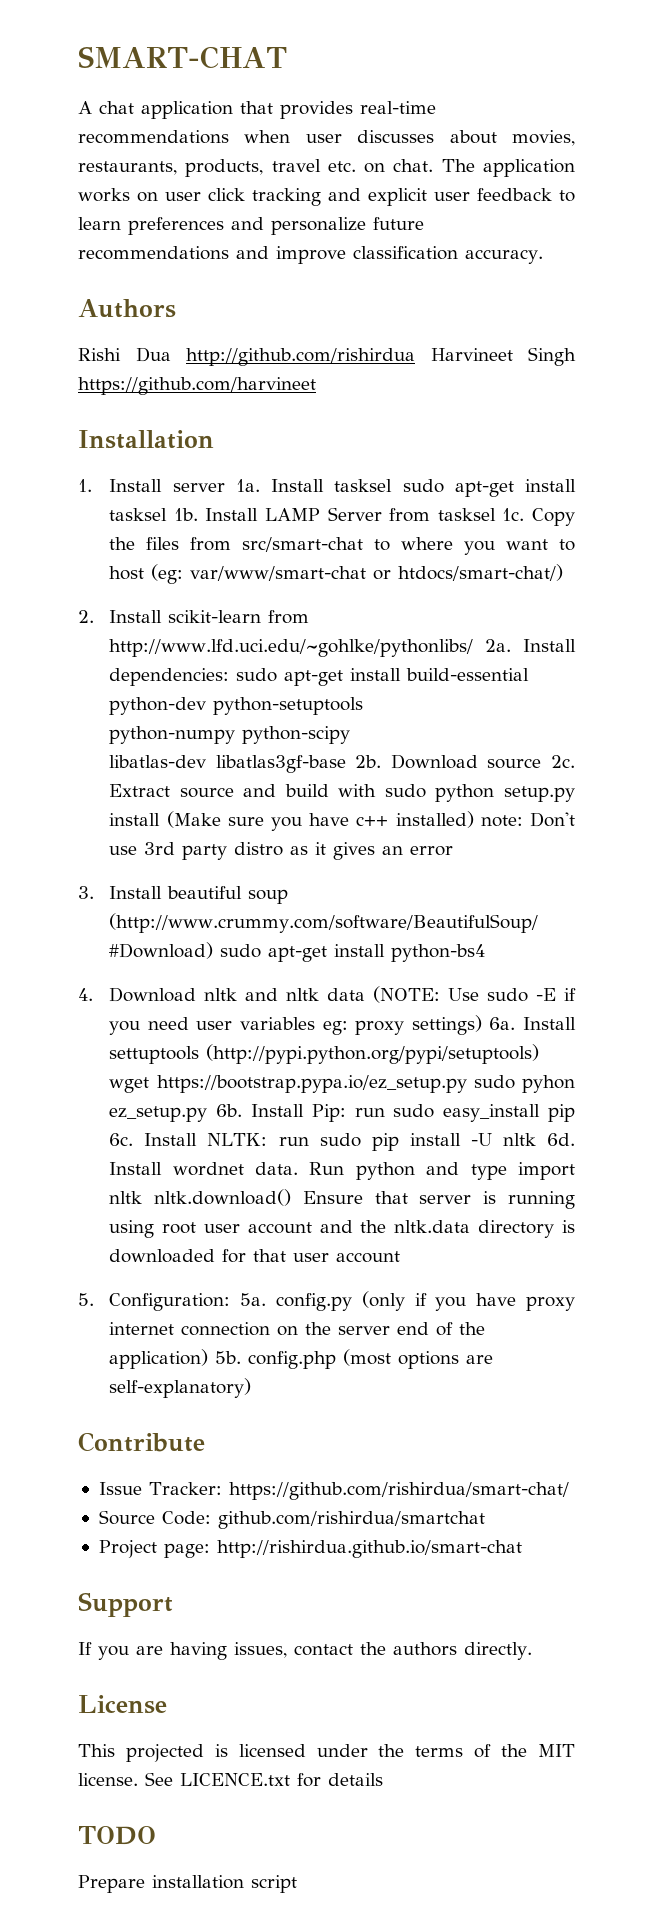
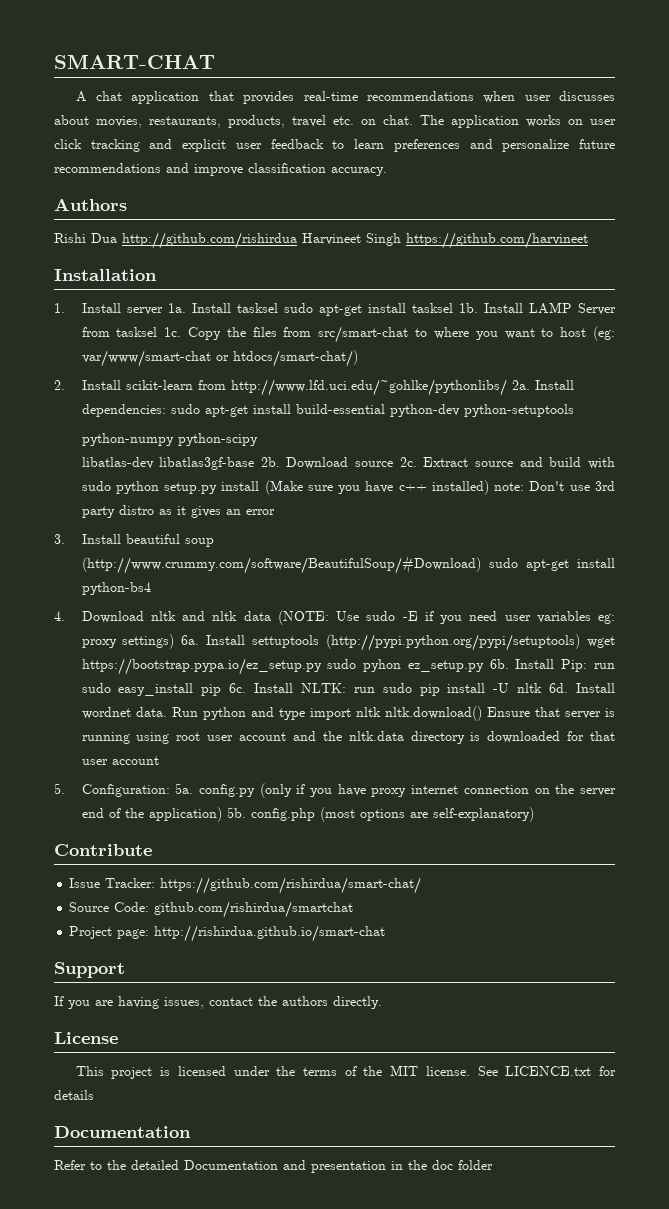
[125,1744,204,1762] projected -> [111,1067,153,1079] project
[78,1826,156,1845] [78,1875,297,1893] TODO // Prepare installation script -> [54,1126,191,1138] [54,1160,493,1173] Documentation // Refer to the detailed Documentation and presentation in the doc folder

